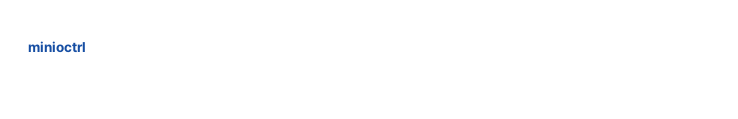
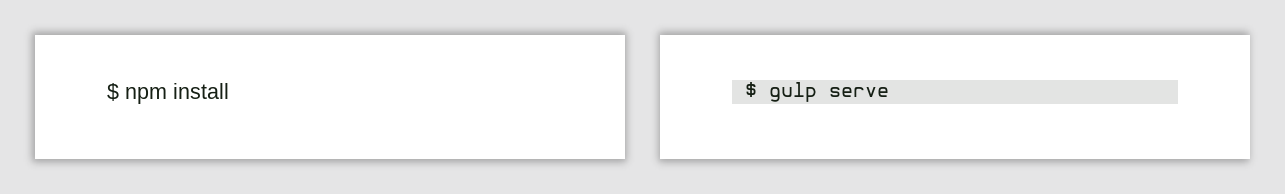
[28,41,86,53] minioctrl -> [107,83,229,104] [744,82,889,102] $ npm install // $ gulp serve

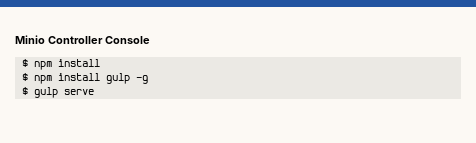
[107,83,229,104] $ npm install -> [15,35,150,44] [21,59,100,70] [21,73,148,84] Minio Controller Console // $ npm install // $ npm install gulp -g

